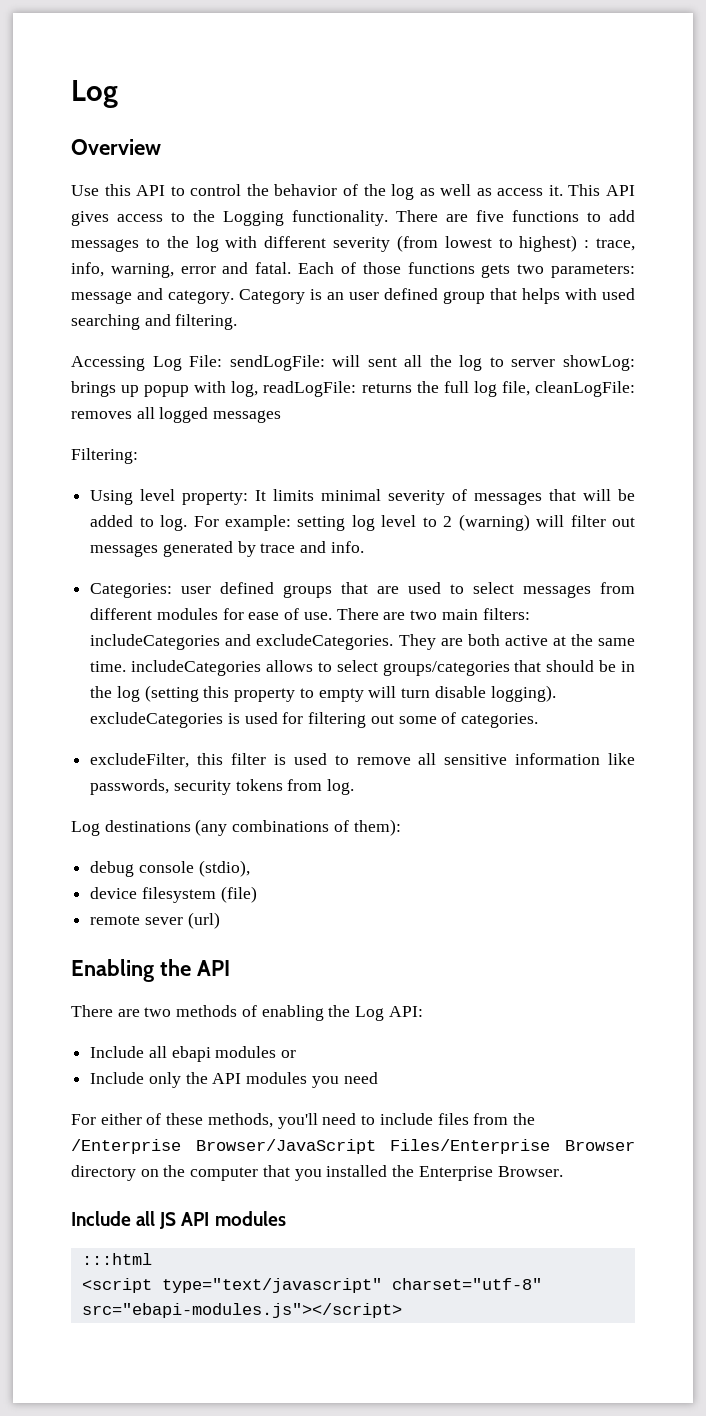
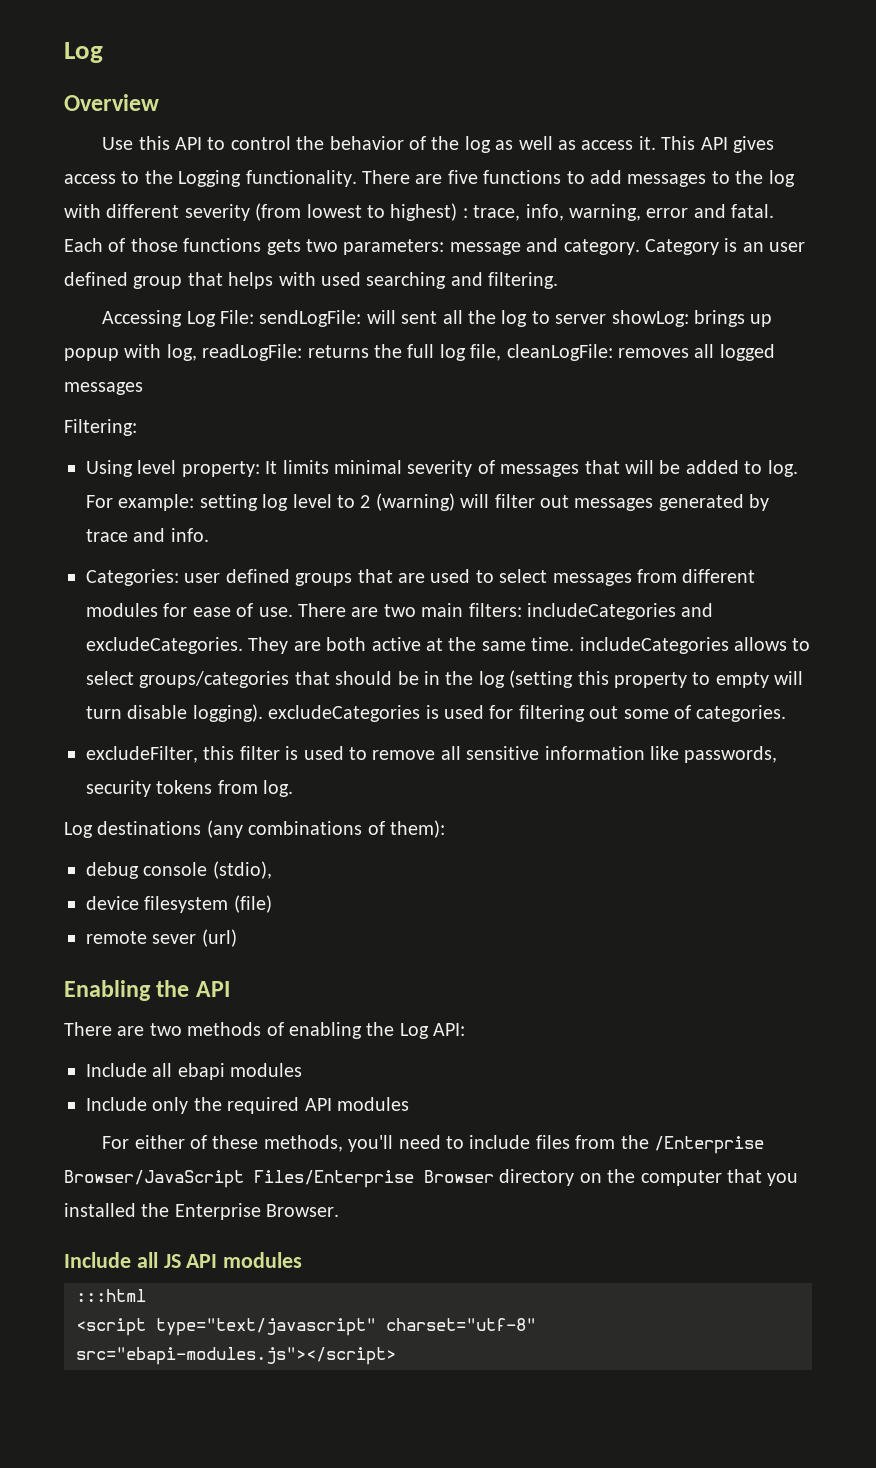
[281,1050,297,1058] or -> (303, 1070) none
[212,1072,378,1088] API modules you need -> [227,1097,409,1114] required API modules

